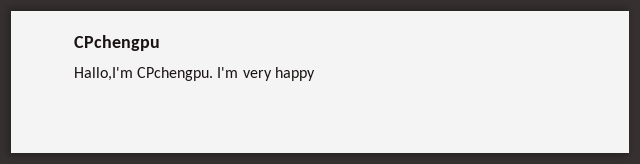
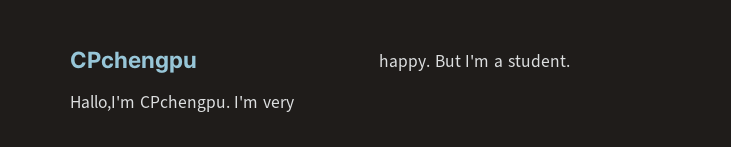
[274,67,315,81] happy -> [379,54,570,71] happy. But I'm a student.

